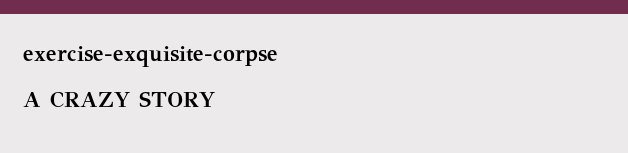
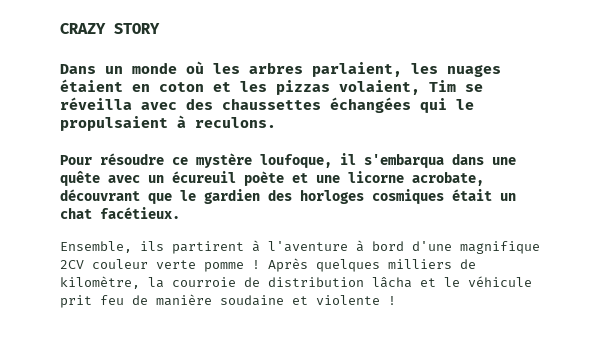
[23,46,278,67] [23,92,41,107] exercise-exquisite-corpse // A -> (60, 28) none
(215, 99) none -> [60,61,501,77] [60,79,483,95] [60,97,474,113] [60,115,276,131] [60,153,516,168] [60,171,484,186] [60,189,516,204] [60,207,180,219] [60,240,540,254] [60,258,476,272] [60,276,532,289] [60,294,396,308] // Dans un monde où les arbres parlaient, les nuages étaient en coton et les pizzas volaient, Tim se réveilla avec des chaussettes échangées qui le propulsaient à reculons. // Pour résoudre ce mystère loufoque, il s'embarqua dans une quête avec un écureuil poète et une licorne acrobate, découvrant que le gardien des horloges cosmiques était un chat facétieux. // Ensemble, ils partirent à l'aventure à bord d'une magnifique 2CV couleur verte pomme ! Après quelques milliers de kilomètre, la courroie de distribution lâcha et le véhicule prit feu de manière soudaine et violente !

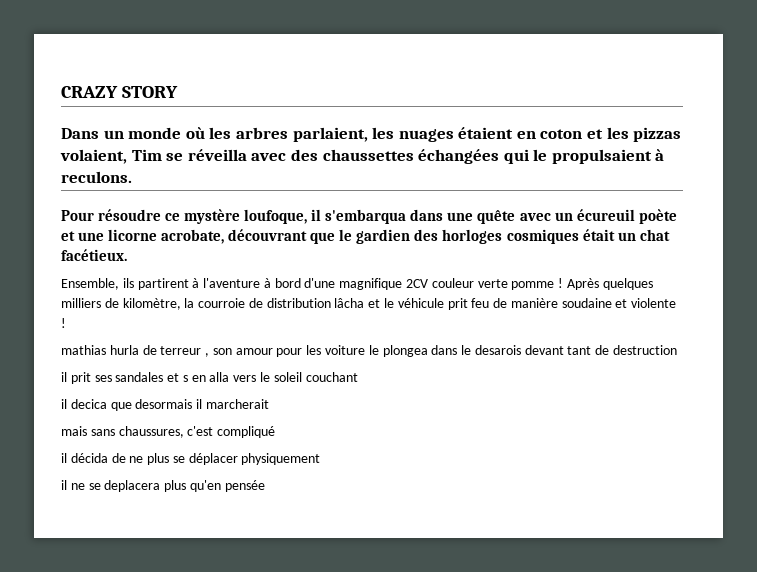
(396, 300) none -> [61,345,678,357] [61,372,358,384] [61,399,269,411] [61,426,276,438] [61,453,321,465] [61,480,265,492] // mathias hurla de terreur , son amour pour les voiture le plongea dans le desarois devant tant de destruction // il prit ses sandales et s en alla vers le soleil couchant // il decica que desormais il marcherait // mais sans chaussures, c'est compliqué // il décida de ne plus se déplacer physiquement // il ne se deplacera plus qu'en pensée

